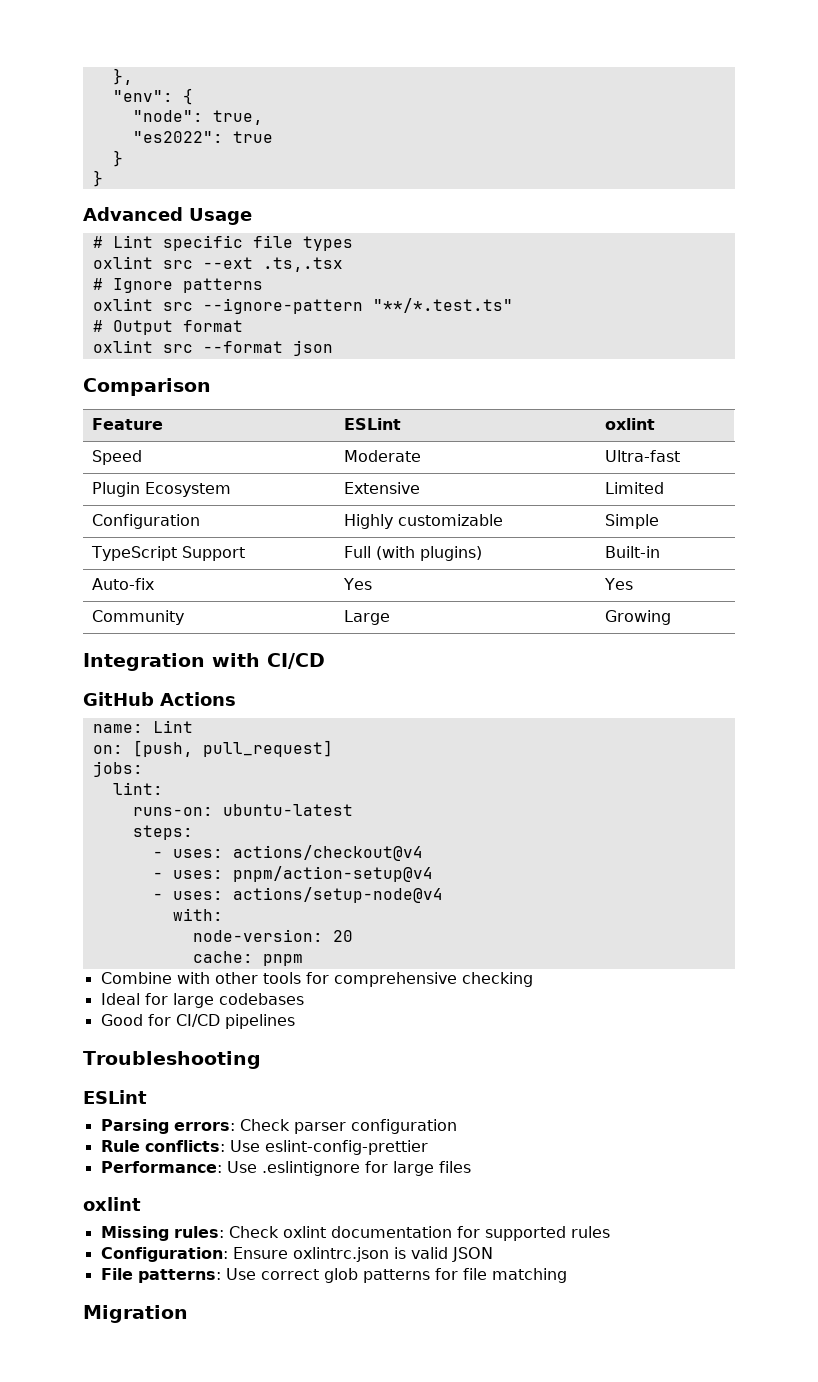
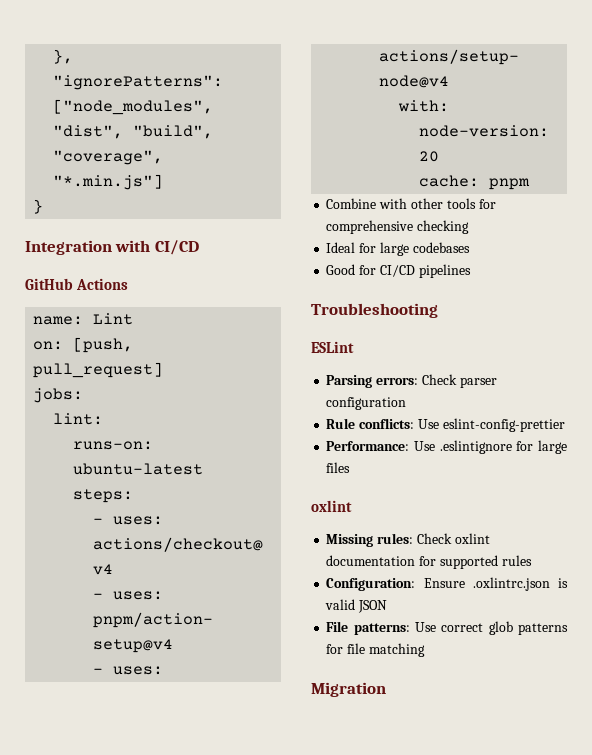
[112,88,193,105] [132,110,263,125] [132,131,273,143] [112,150,123,167] [92,170,103,187] [83,207,252,225] [92,235,353,251] [92,256,343,272] [92,278,263,293] [92,298,513,314] [92,320,243,335] [92,340,333,356] [83,378,211,396] [92,418,164,430] [344,418,402,430] [605,418,656,430] [92,450,143,465] [344,450,422,462] [605,450,681,462] [92,482,232,497] [344,482,421,494] [605,482,665,494] [92,514,201,529] [344,514,504,529] [605,514,660,529] [91,546,246,561] [344,546,483,561] [605,546,661,558] [92,578,155,590] [343,578,373,590] [604,578,634,590] [92,610,185,625] [344,610,391,625] [605,610,672,625] "env": { // "node": true, // "es2022": true // } // } // Advanced Usage // # Lint specific file types // oxlint src --ext .ts,.tsx // # Ignore patterns // oxlint src --ignore-pattern "**/*.test.ts" // # Output format // oxlint src --format json // Comparison // Feature | ESLint | oxlint // Speed | Moderate | Ultra-fast // Plugin Ecosystem | Extensive | Limited // Configuration | Highly customizable | Simple // TypeScript Support | Full (with plugins) | Built-in // Auto-fix | Yes | Yes // Community | Large | Growing -> [53,75,224,90] [53,99,214,115] [53,125,214,139] [53,150,164,165] [53,174,164,190] [33,199,44,214] "ignorePatterns": ["node_modules", "dist", "build", "coverage", "*.min.js"] // }
[292,1247,389,1262] oxlintrc.json -> [472,577,550,591] .oxlintrc.json

